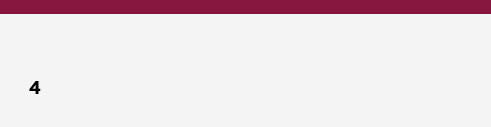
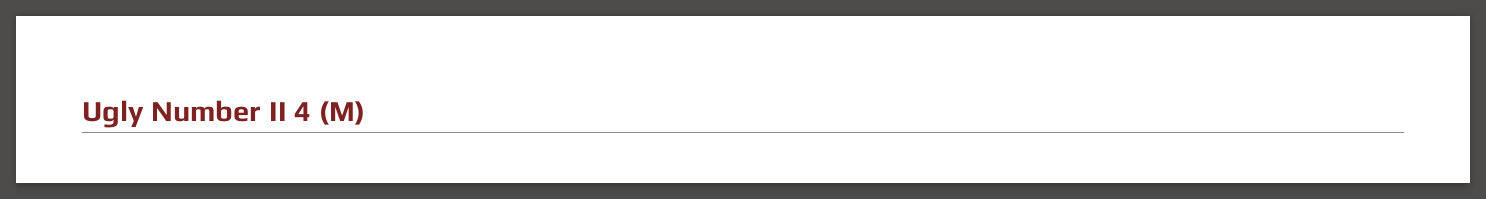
[29,81,41,94] 4 -> [82,100,366,128] Ugly Number II 4 (M)

